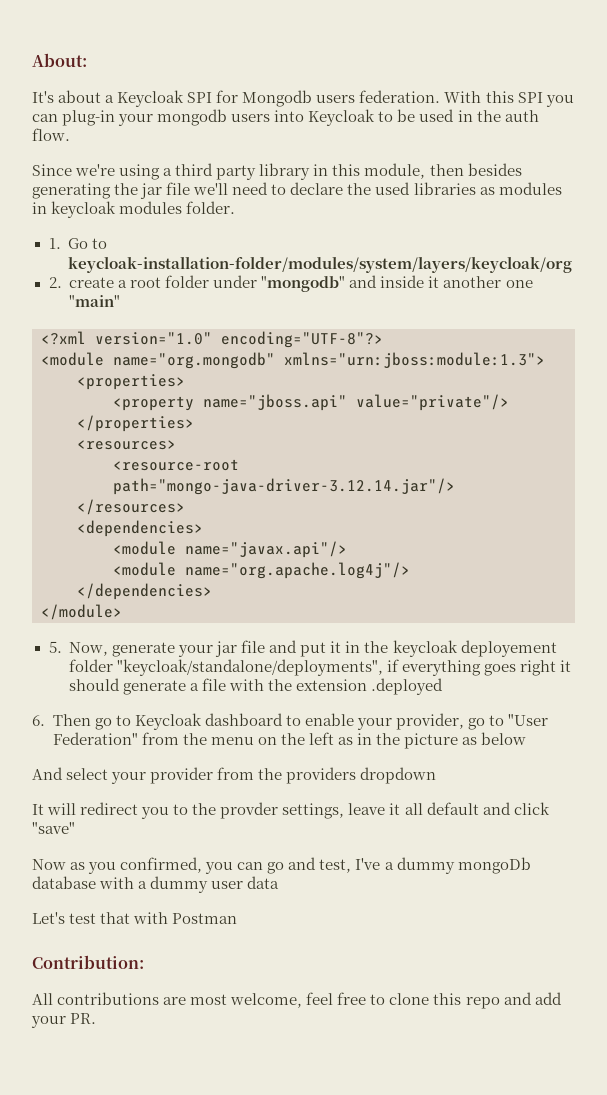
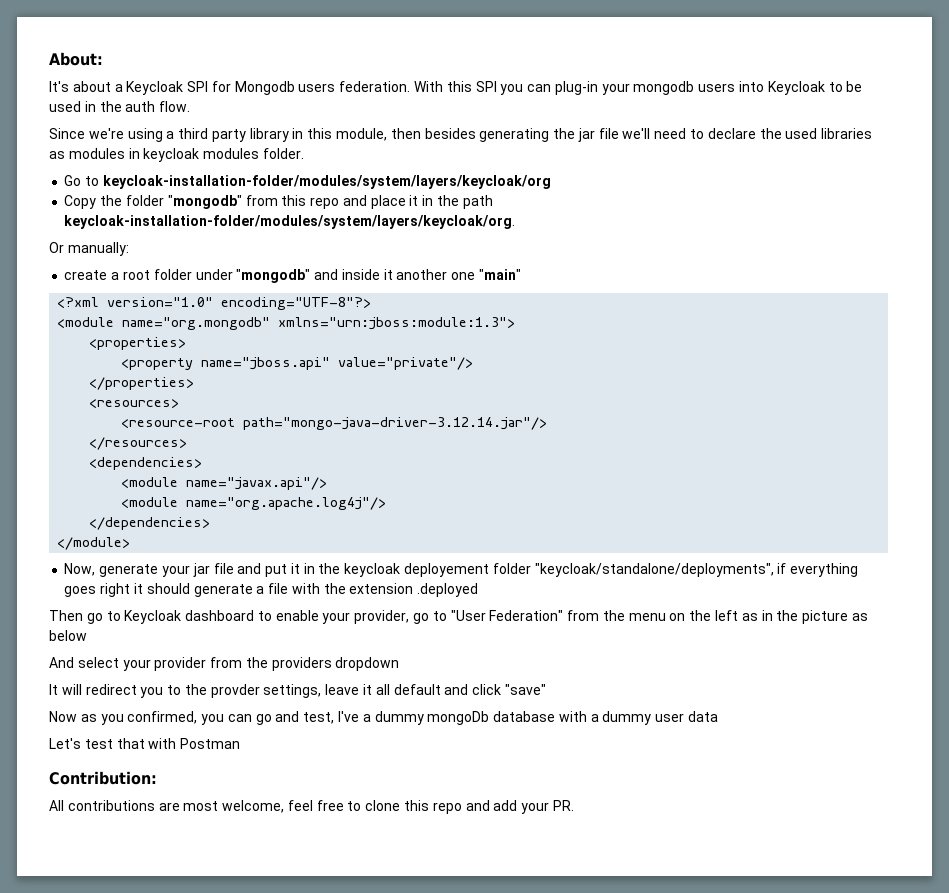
[48,238,61,249] 1. -> (304, 153) none
[48,277,62,288] 2. -> [64,195,493,209] [64,215,516,229] [49,242,129,256] Copy the folder "mongodb" from this repo and place it in the path keycloak-installation-folder/modules/system/layers/keycloak/org. // Or manually: //
[48,641,62,653] 5. -> (131, 543) none
[32,715,45,726] 6. -> (479, 590) none

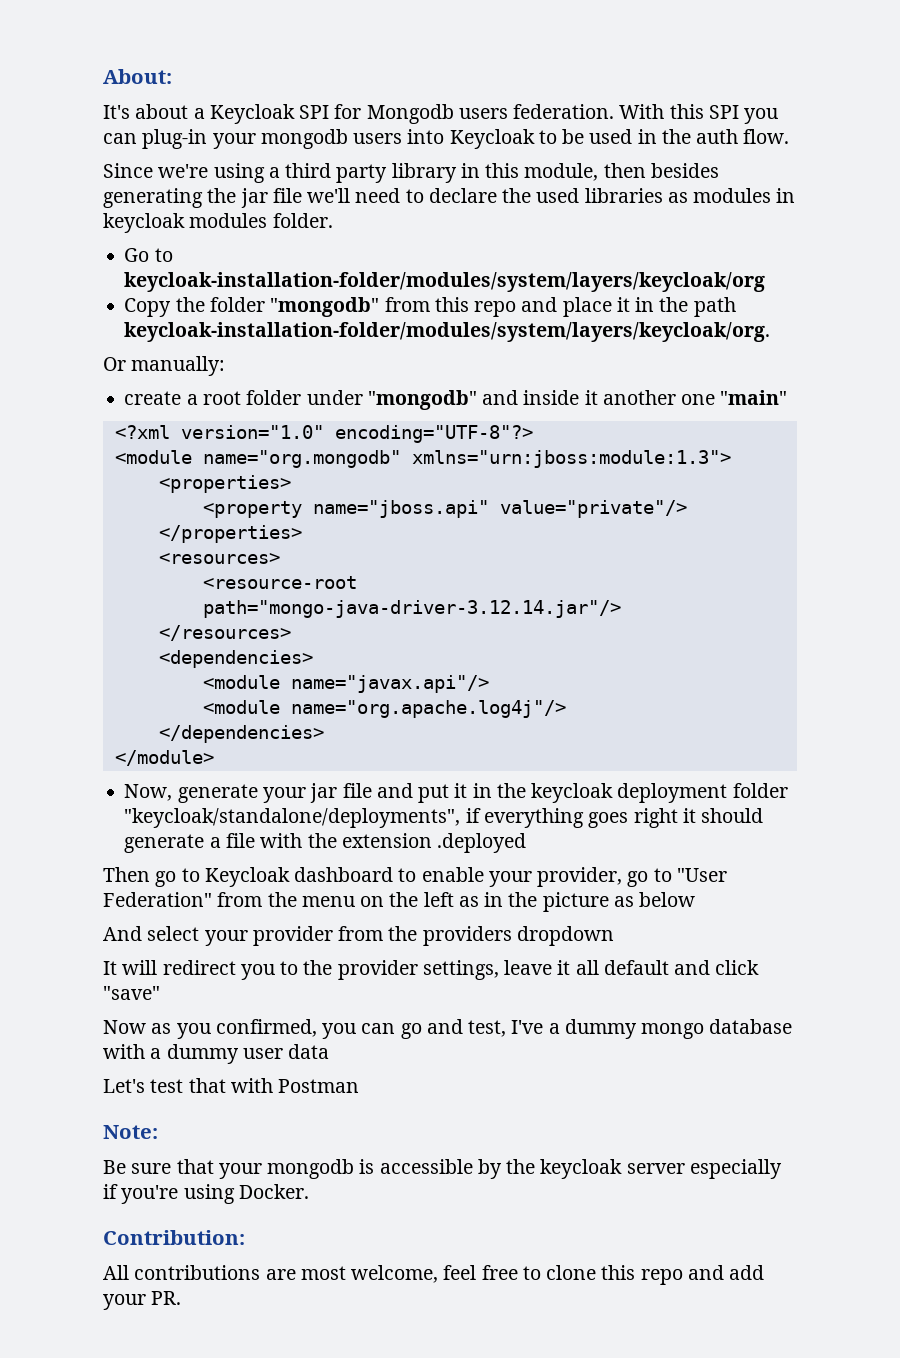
[403,563,489,577] deployement -> [617,783,728,803] deployment
[210,684,260,698] provder -> [337,960,418,980] provider
[427,711,490,725] mongoDb -> [641,1023,705,1039] mongo
(241, 743) none -> [103,1125,158,1139] [103,1159,782,1179] [103,1184,309,1204] // Note: // Be sure that your mongodb is accessible by the keycloak server especially if you're using Docker.

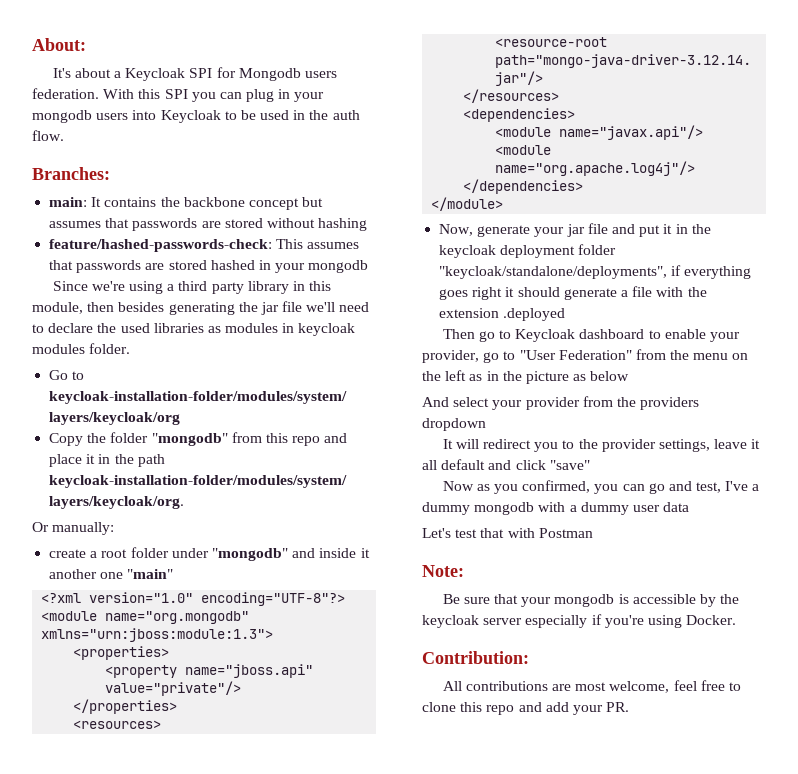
[142,129,208,149] plug-in -> [246,89,291,102] plug in
(790, 136) none -> [32,167,110,180] [49,197,324,210] [49,218,368,231] [49,239,360,252] [49,260,369,273] // Branches: // main: It contains the backbone concept but assumes that passwords are stored without hashing // feature/hashed-passwords-check: This assumes that passwords are stored hashed in your mongodb
[641,1019,793,1039] mongo database -> [474,502,535,515] mongodb

